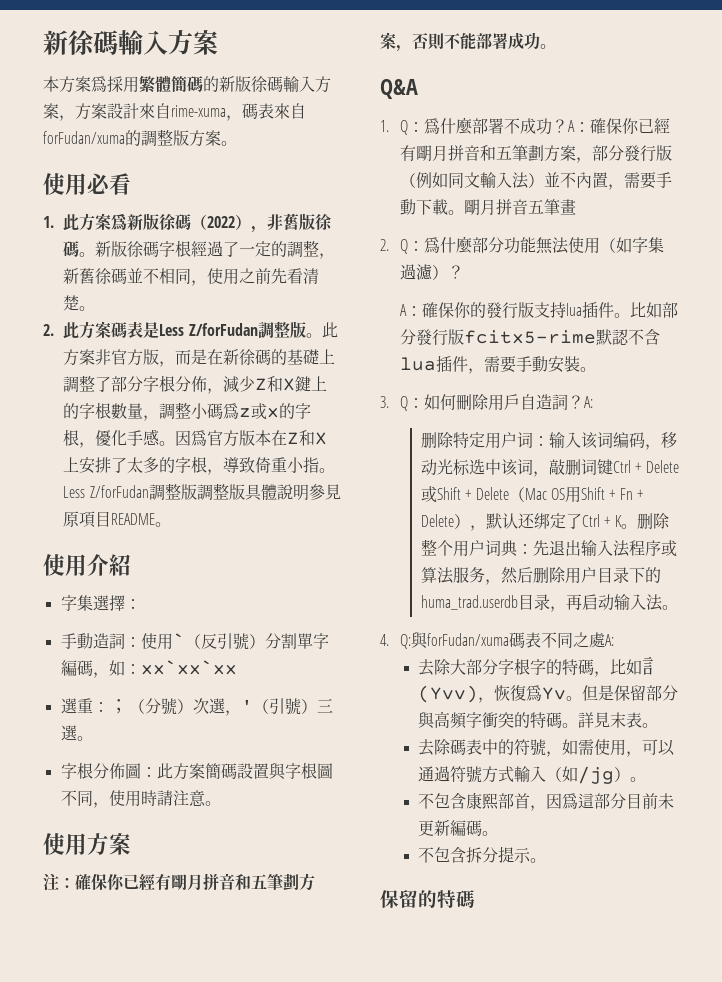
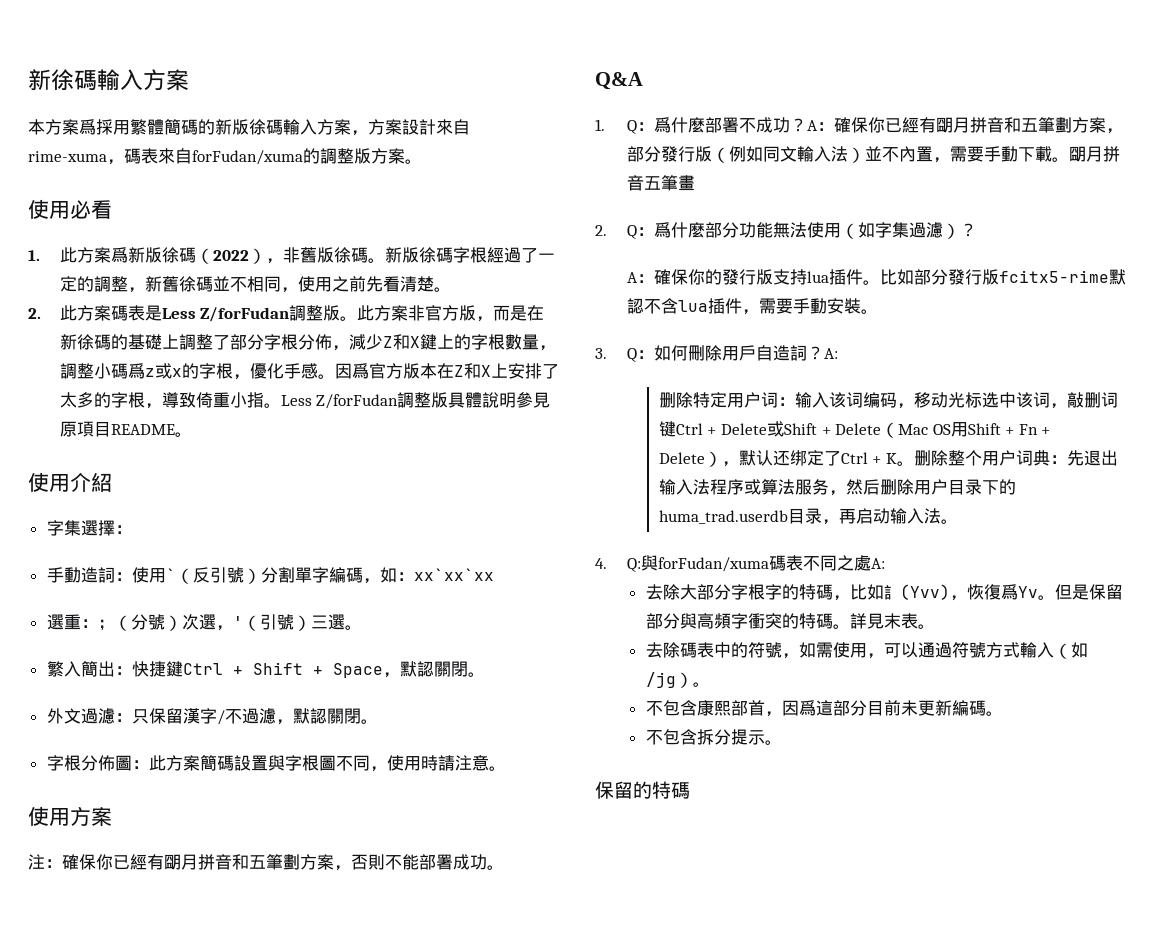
[196,483,245,500] 調整版 -> (449, 400) none
(93, 738) none -> [46,661,485,678] [46,708,378,725] // 繁入簡出：快捷鍵Ctrl + Shift + Space，默認關閉。 // 外文過濾：只保留漢字/不過濾，默認關閉。

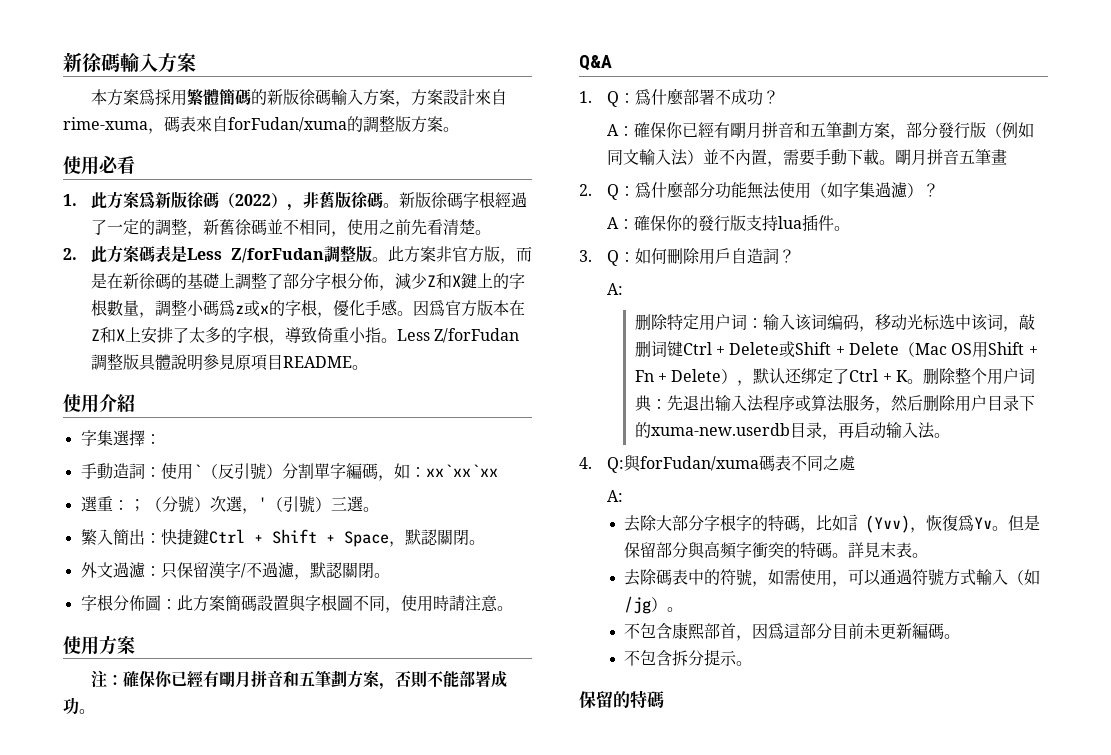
(807, 125) none -> (779, 97) //
[879,269,1126,285] [626,298,878,315] 比如部分發行版fcitx5-rime默認不含lua插件，需要手動安裝。 -> (850, 228) none
(824, 353) none -> (795, 256) //
[658,510,788,524] huma_trad.userdb -> [650,423,790,436] xuma-new.userdb
(871, 563) none -> (855, 463) //

